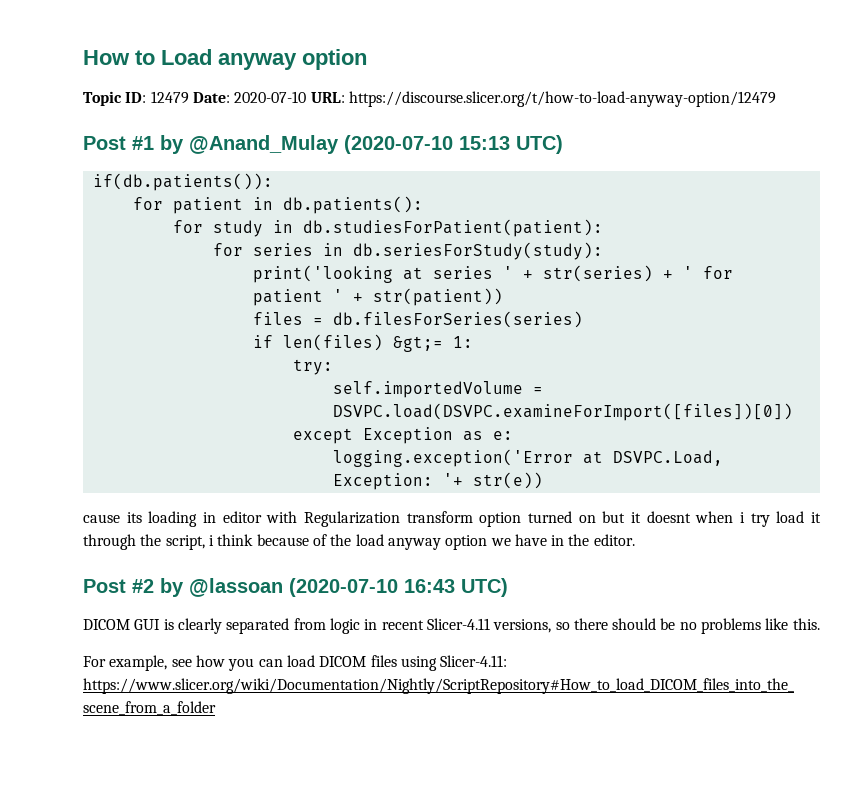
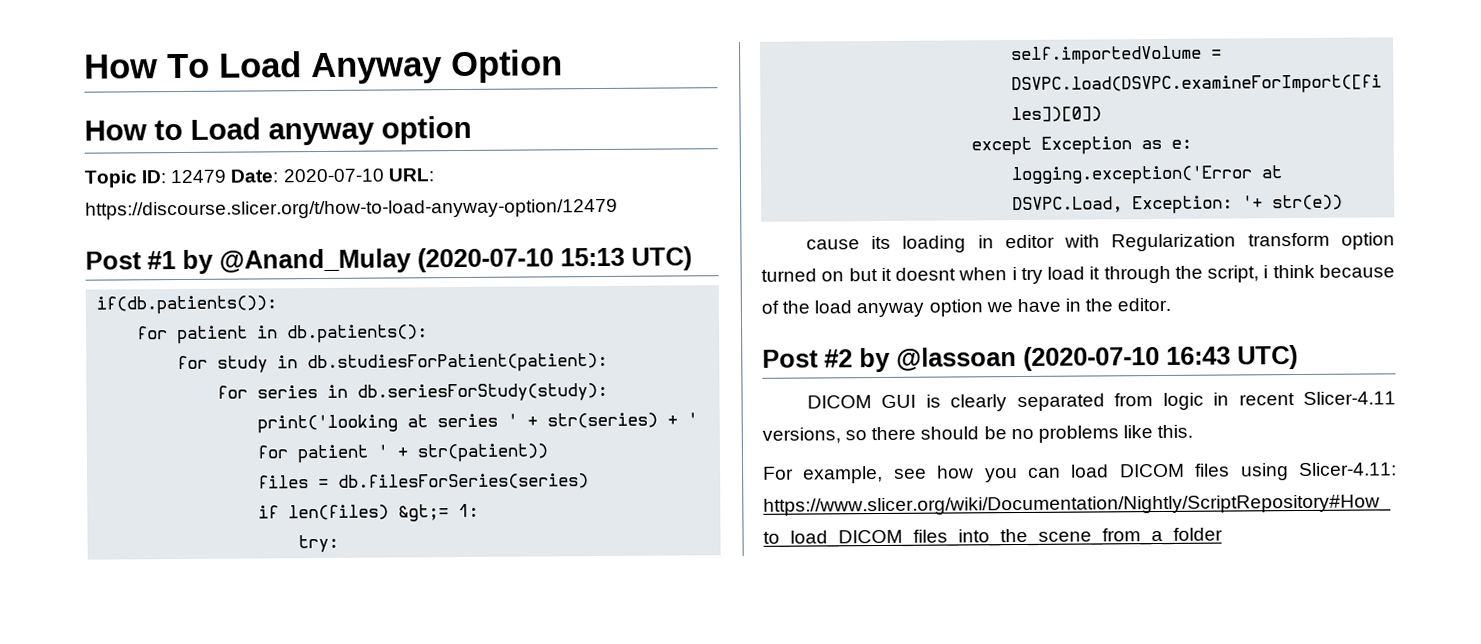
[83,50,130,65] How -> [84,49,563,85] [84,120,147,141] How To Load Anyway Option // How

